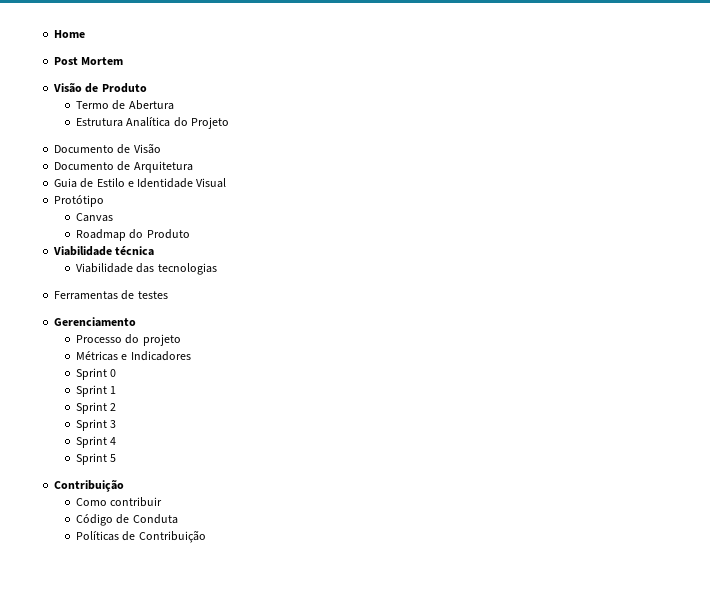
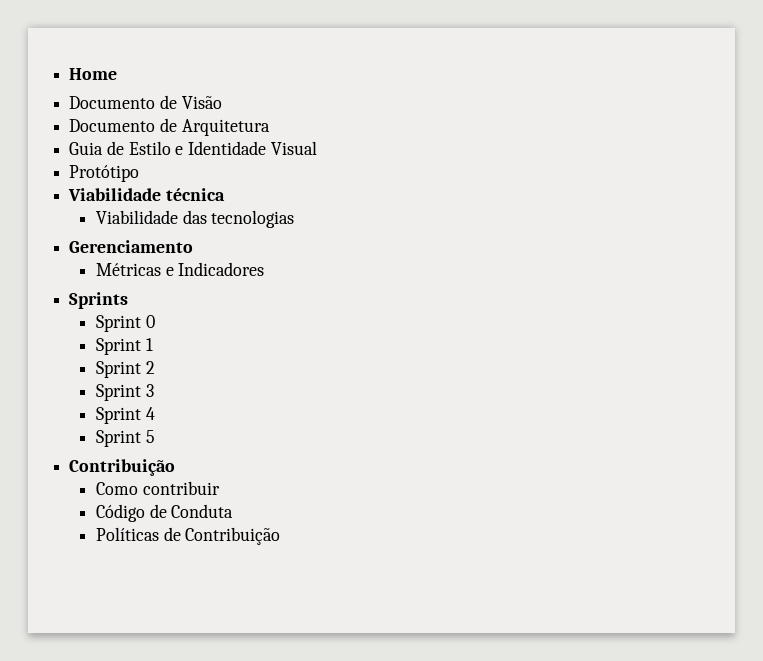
[54,57,124,65] [53,83,147,93] [76,100,174,110] [76,117,229,129] // Post Mortem // Visão de Produto // Termo de Abertura // Estrutura Analítica do Projeto -> (118, 74) none
[76,213,114,222] [76,229,190,241] // Canvas // Roadmap do Produto -> (140, 173) none
[54,290,168,300] [54,317,137,327] [76,334,181,346] Ferramentas de testes // Gerenciamento // Processo do projeto -> [69,240,194,253] Gerenciamento
(191, 356) none -> [69,292,129,309] // Sprints

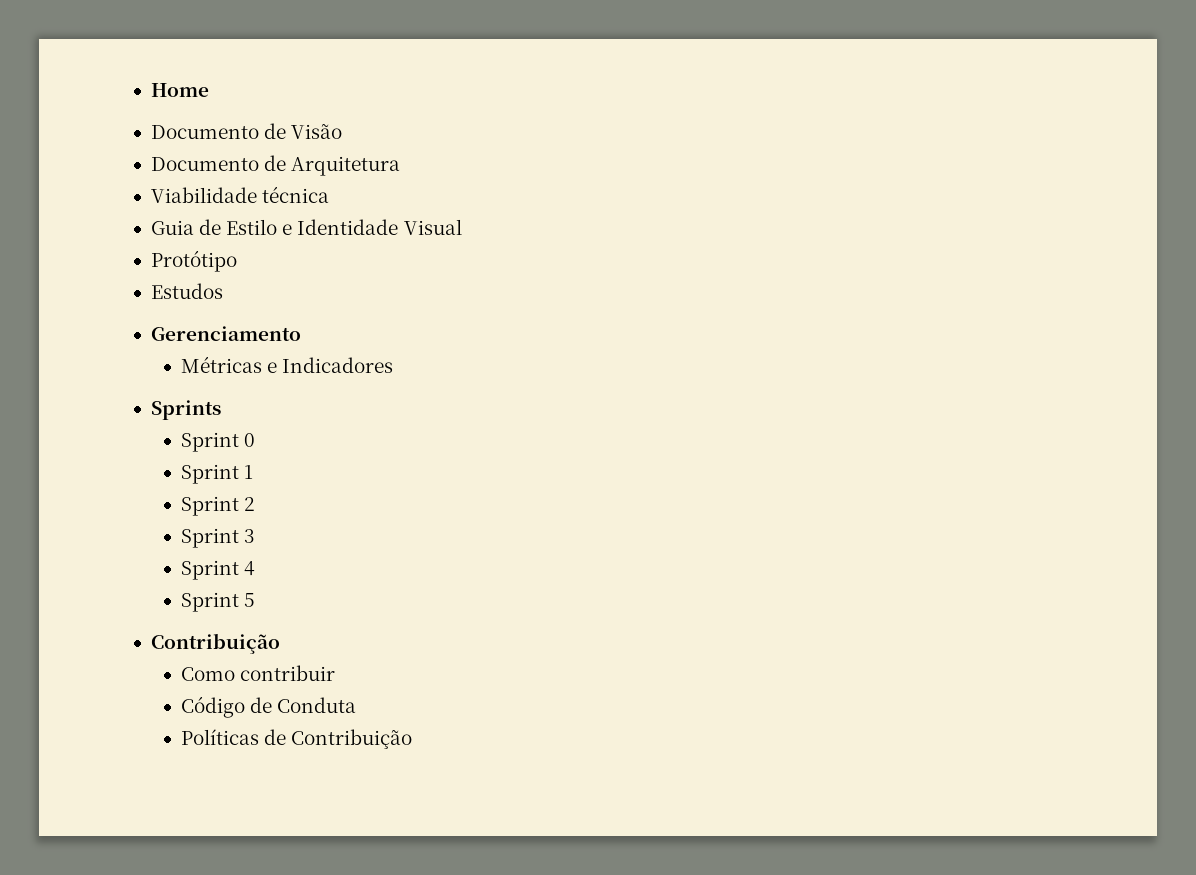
(270, 127) none -> [150,186,330,203] // Viabilidade técnica
[68,188,225,201] [95,210,295,228] Viabilidade técnica // Viabilidade das tecnologias -> [150,283,223,299] Estudos

